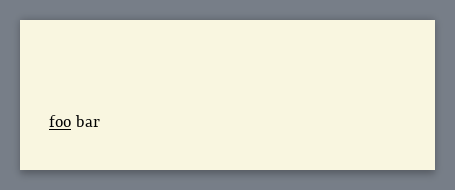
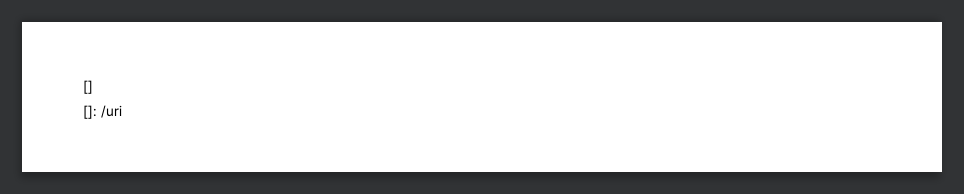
[49,115,100,127] foo bar -> [83,80,93,94] [83,105,122,119] [] // []: /uri

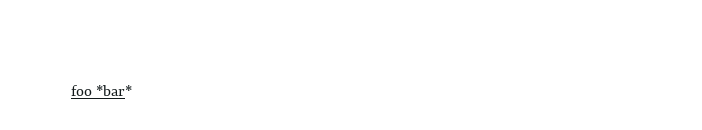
[83,80,93,94] [83,105,122,119] [] // []: /uri -> [71,85,133,96] foo *bar*

